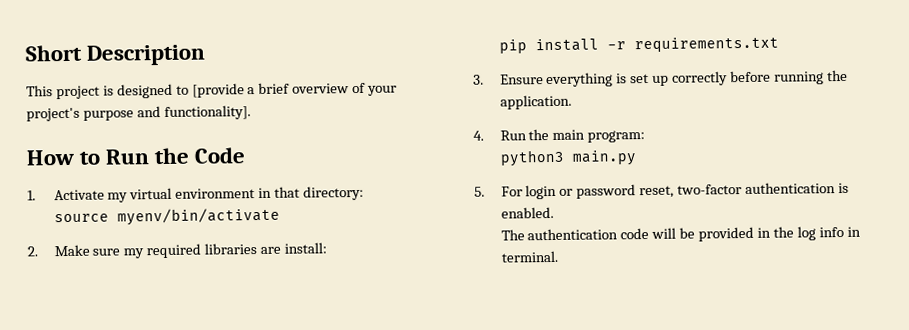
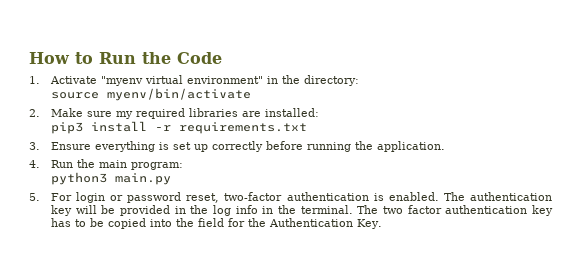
[25,44,206,66] [26,82,398,100] [26,105,251,122] Short Description // This project is designed to [provide a brief overview of your project's purpose and functionality]. // -> (29, 58) none
[107,186,301,203] my virtual environment in that -> [100,75,300,86] "myenv virtual environment" in the
[283,242,327,254] [498,39,527,54] install: // pip -> [264,108,319,117] [50,122,83,134] installed: // pip3
(554, 212) // -> (439, 196) none
[620,227,650,240] code -> [50,205,72,216] key
[500,250,559,263] terminal. -> [277,205,554,216] [50,218,382,229] the terminal. The two factor authentication key has to be copied into the field for the Authentication Key.

